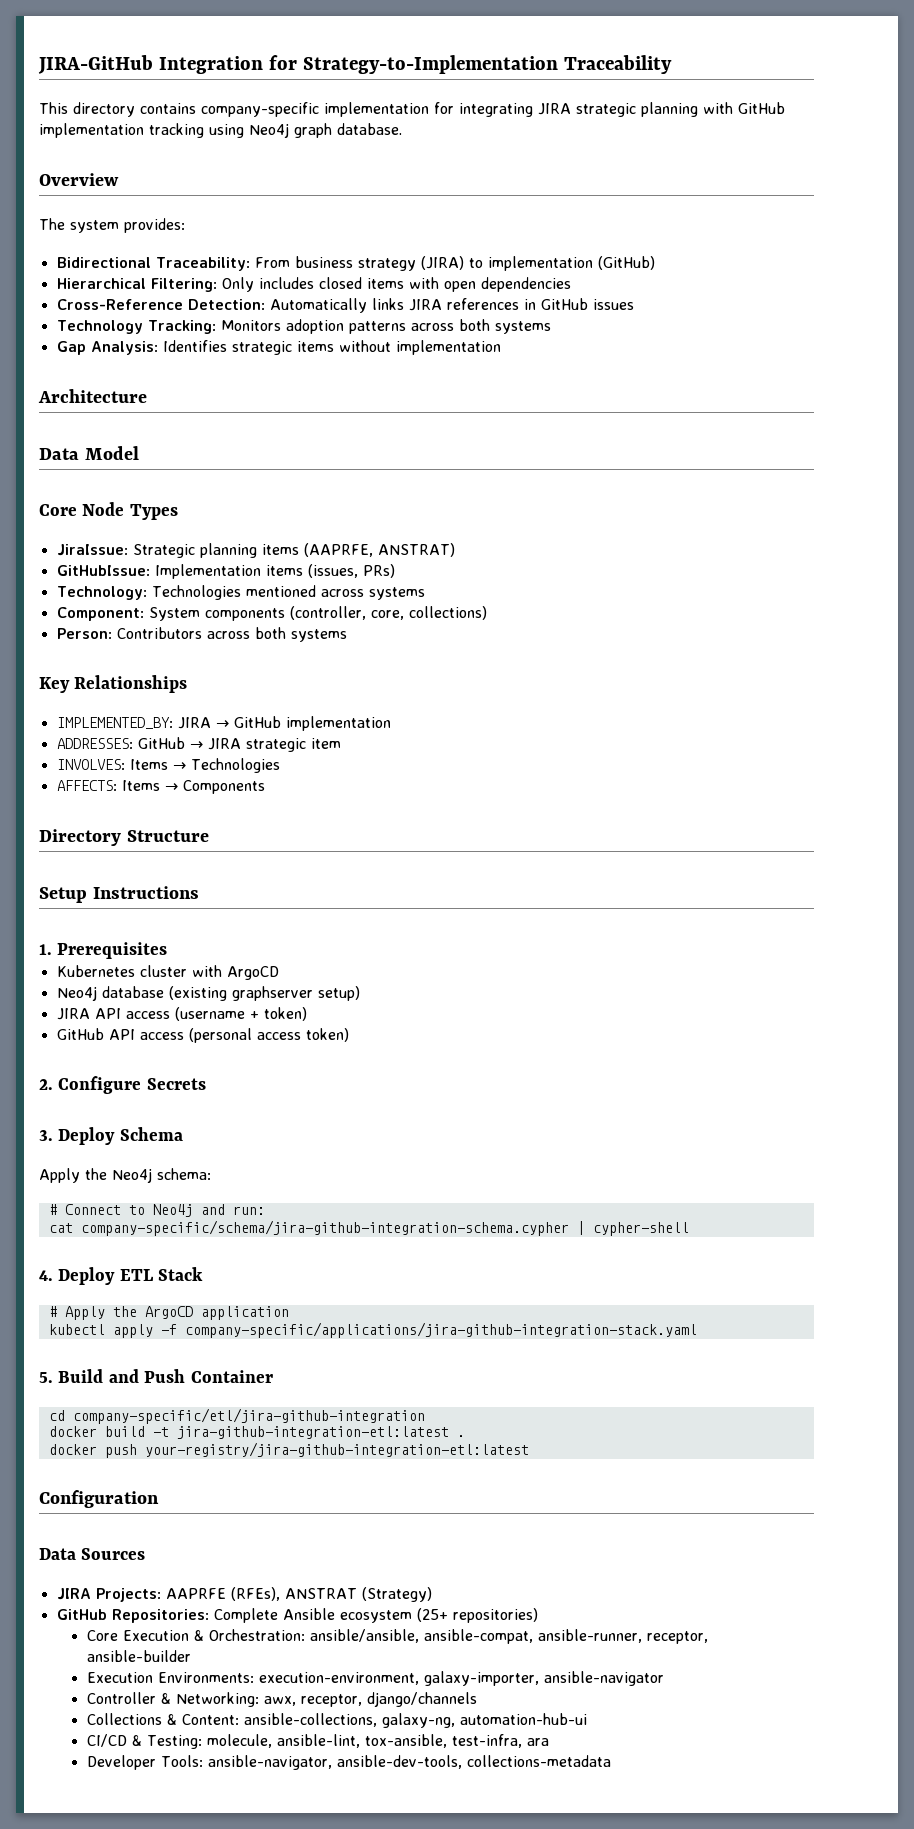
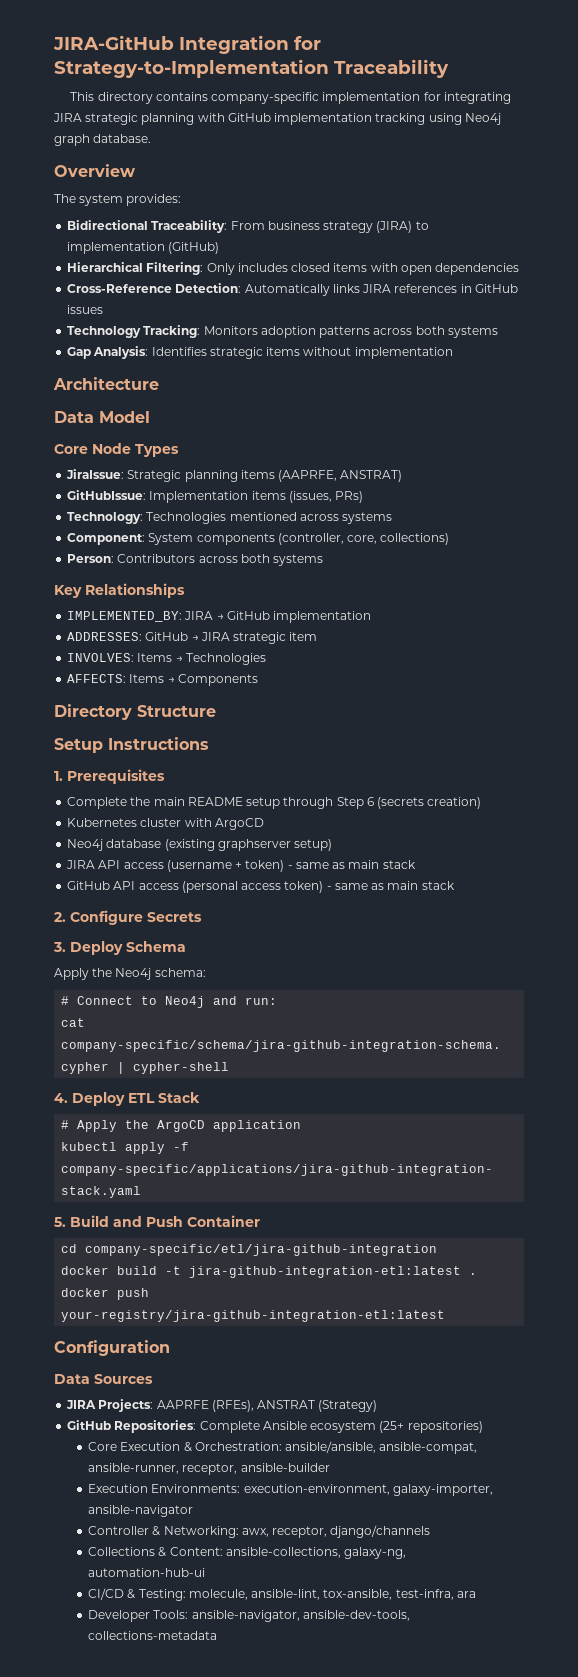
(168, 950) none -> [67,797,482,809] // Complete the main README setup through Step 6 (secrets creation)
(307, 1014) none -> [287,860,416,869] - same as main stack
(349, 1035) none -> [326,881,455,890] - same as main stack

